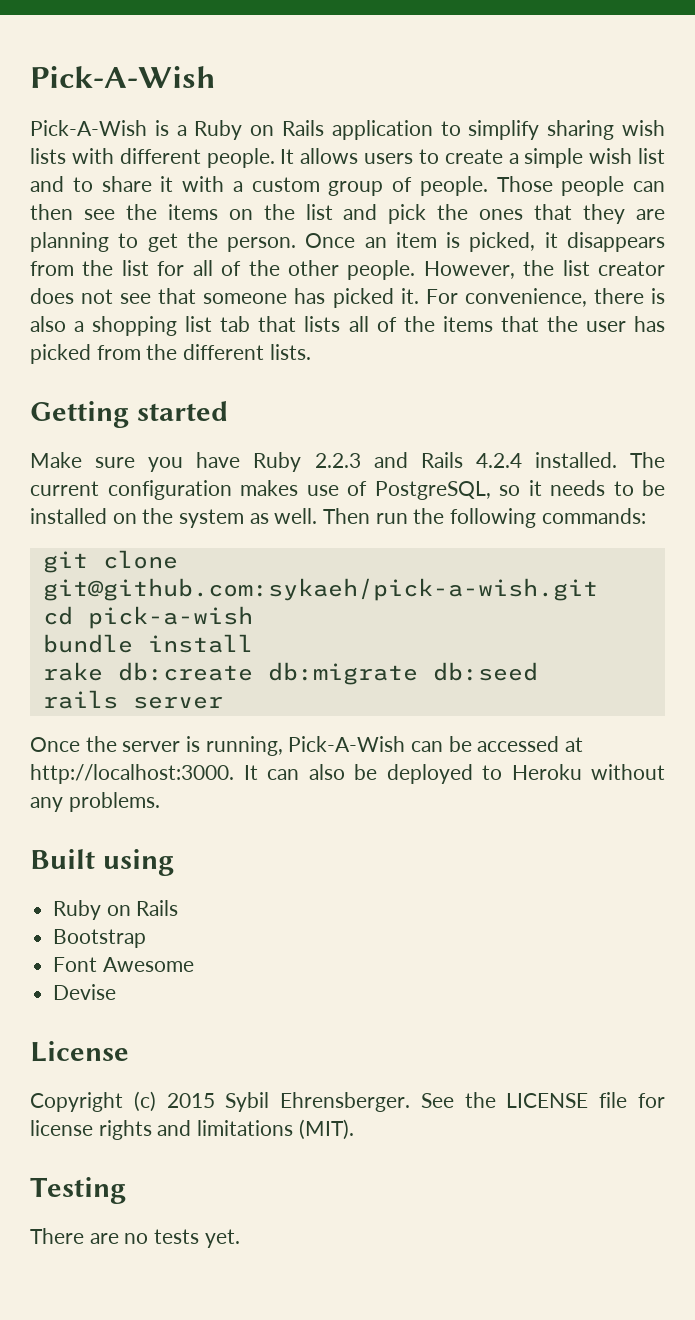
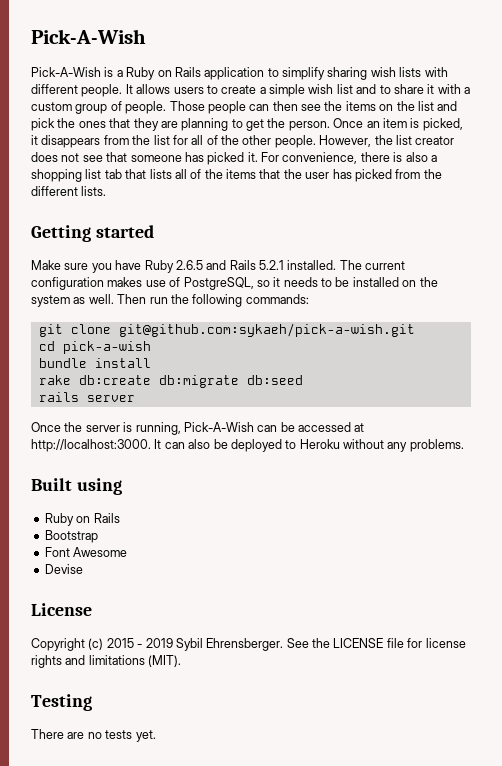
[314,453,361,468] 2.2.3 -> [175,260,203,270] 2.6.5
[475,453,522,468] 4.2.4 -> [259,260,284,270] 5.2.1
(215, 1100) none -> [137,638,173,648] - 2019

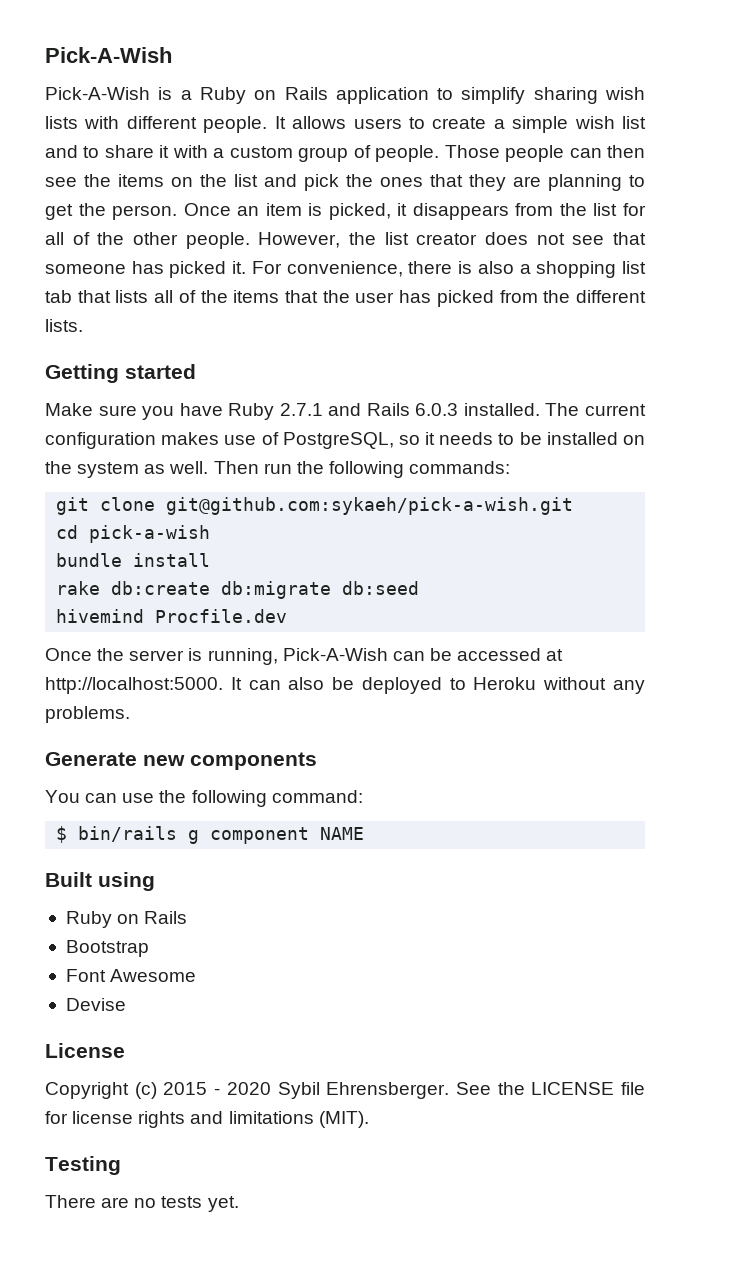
[175,260,203,270] 2.6.5 -> [279,403,323,416] 2.7.1
[259,260,284,270] 5.2.1 -> [415,403,459,416] 6.0.3
[38,392,135,402] rails server -> [56,609,288,623] hivemind Procfile.dev
[31,439,151,452] http://localhost:3000. -> [45,677,223,694] http://localhost:5000.
(464, 445) none -> [45,752,317,770] [45,790,363,807] [56,826,365,844] // Generate new components // You can use the following command: // $ bin/rails g component NAME
[145,638,173,648] 2019 -> [226,1082,271,1095] 2020

